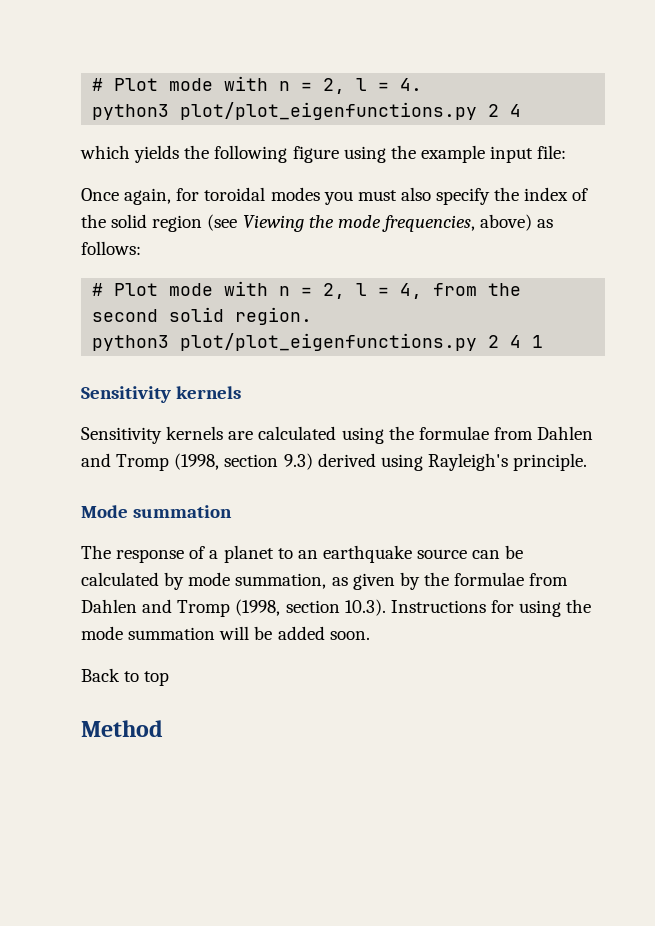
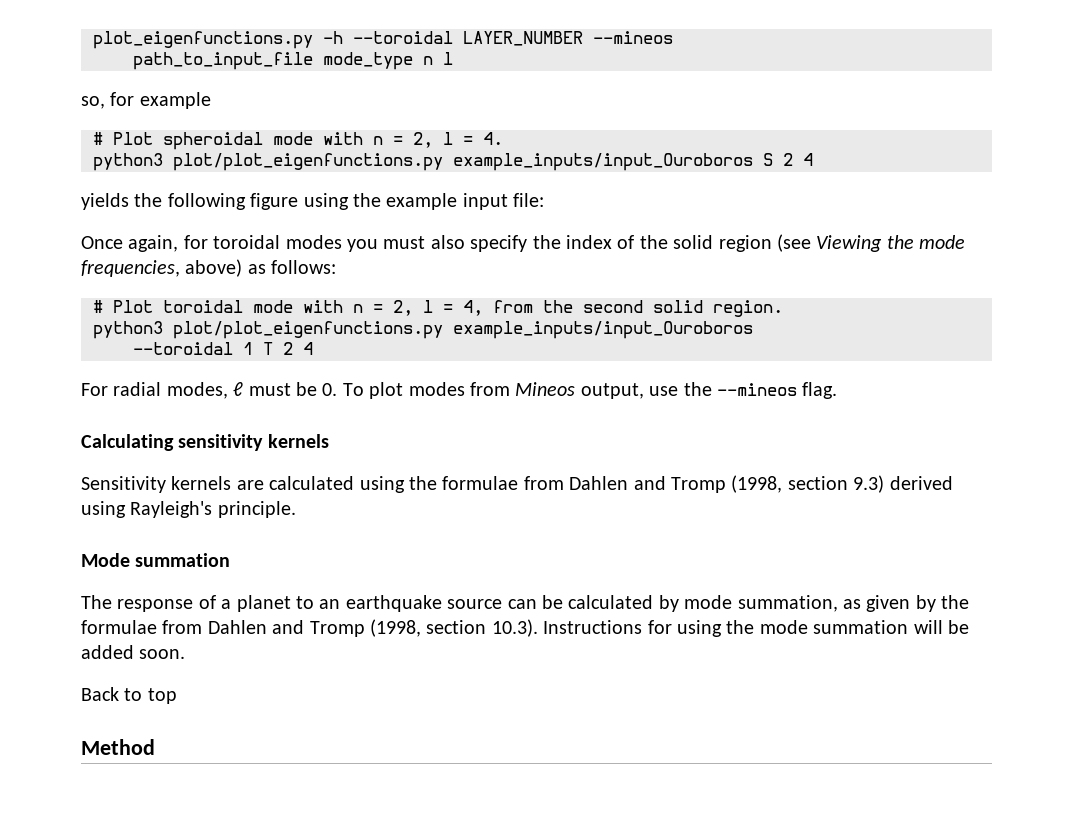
[92,78,159,91] # Plot -> [93,31,673,49] [133,52,453,70] [81,92,211,109] [93,132,263,150] plot_eigenfunctions.py -h --toroidal LAYER_NUMBER --mineos // path_to_input_file mode_type n l // so, for example // # Plot spheroidal
[488,104,522,117] [80,145,130,159] 2 4 // which -> [453,153,813,171] example_inputs/input_Ouroboros S 2 4 //
(159, 289) none -> [163,300,243,313] toroidal
[488,335,544,348] [81,386,171,403] 2 4 1 // Sensitivity -> [453,321,753,339] [133,342,313,355] [81,382,838,399] [81,434,264,451] example_inputs/input_Ouroboros // --toroidal 1 T 2 4 // For radial modes, ℓ must be 0. To plot modes from Mineos output, use the --mineos flag. // Calculating sensitivity

